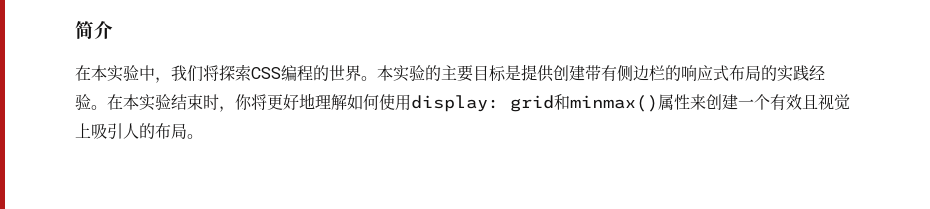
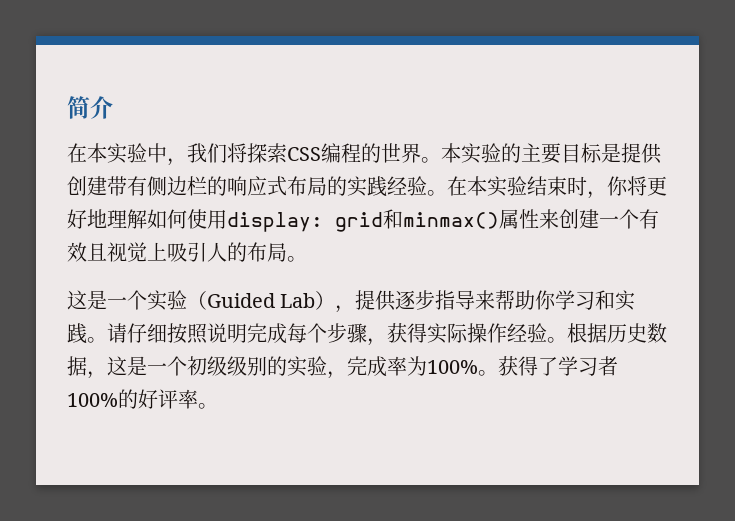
(203, 136) none -> [67,290,636,313] [67,323,667,346] [67,356,618,379] [67,389,218,409] // 这是一个实验（Guided Lab），提供逐步指导来帮助你学习和实践。请仔细按照说明完成每个步骤，获得实际操作经验。根据历史数据，这是一个初级级别的实验，完成率为100%。获得了学习者100%的好评率。

